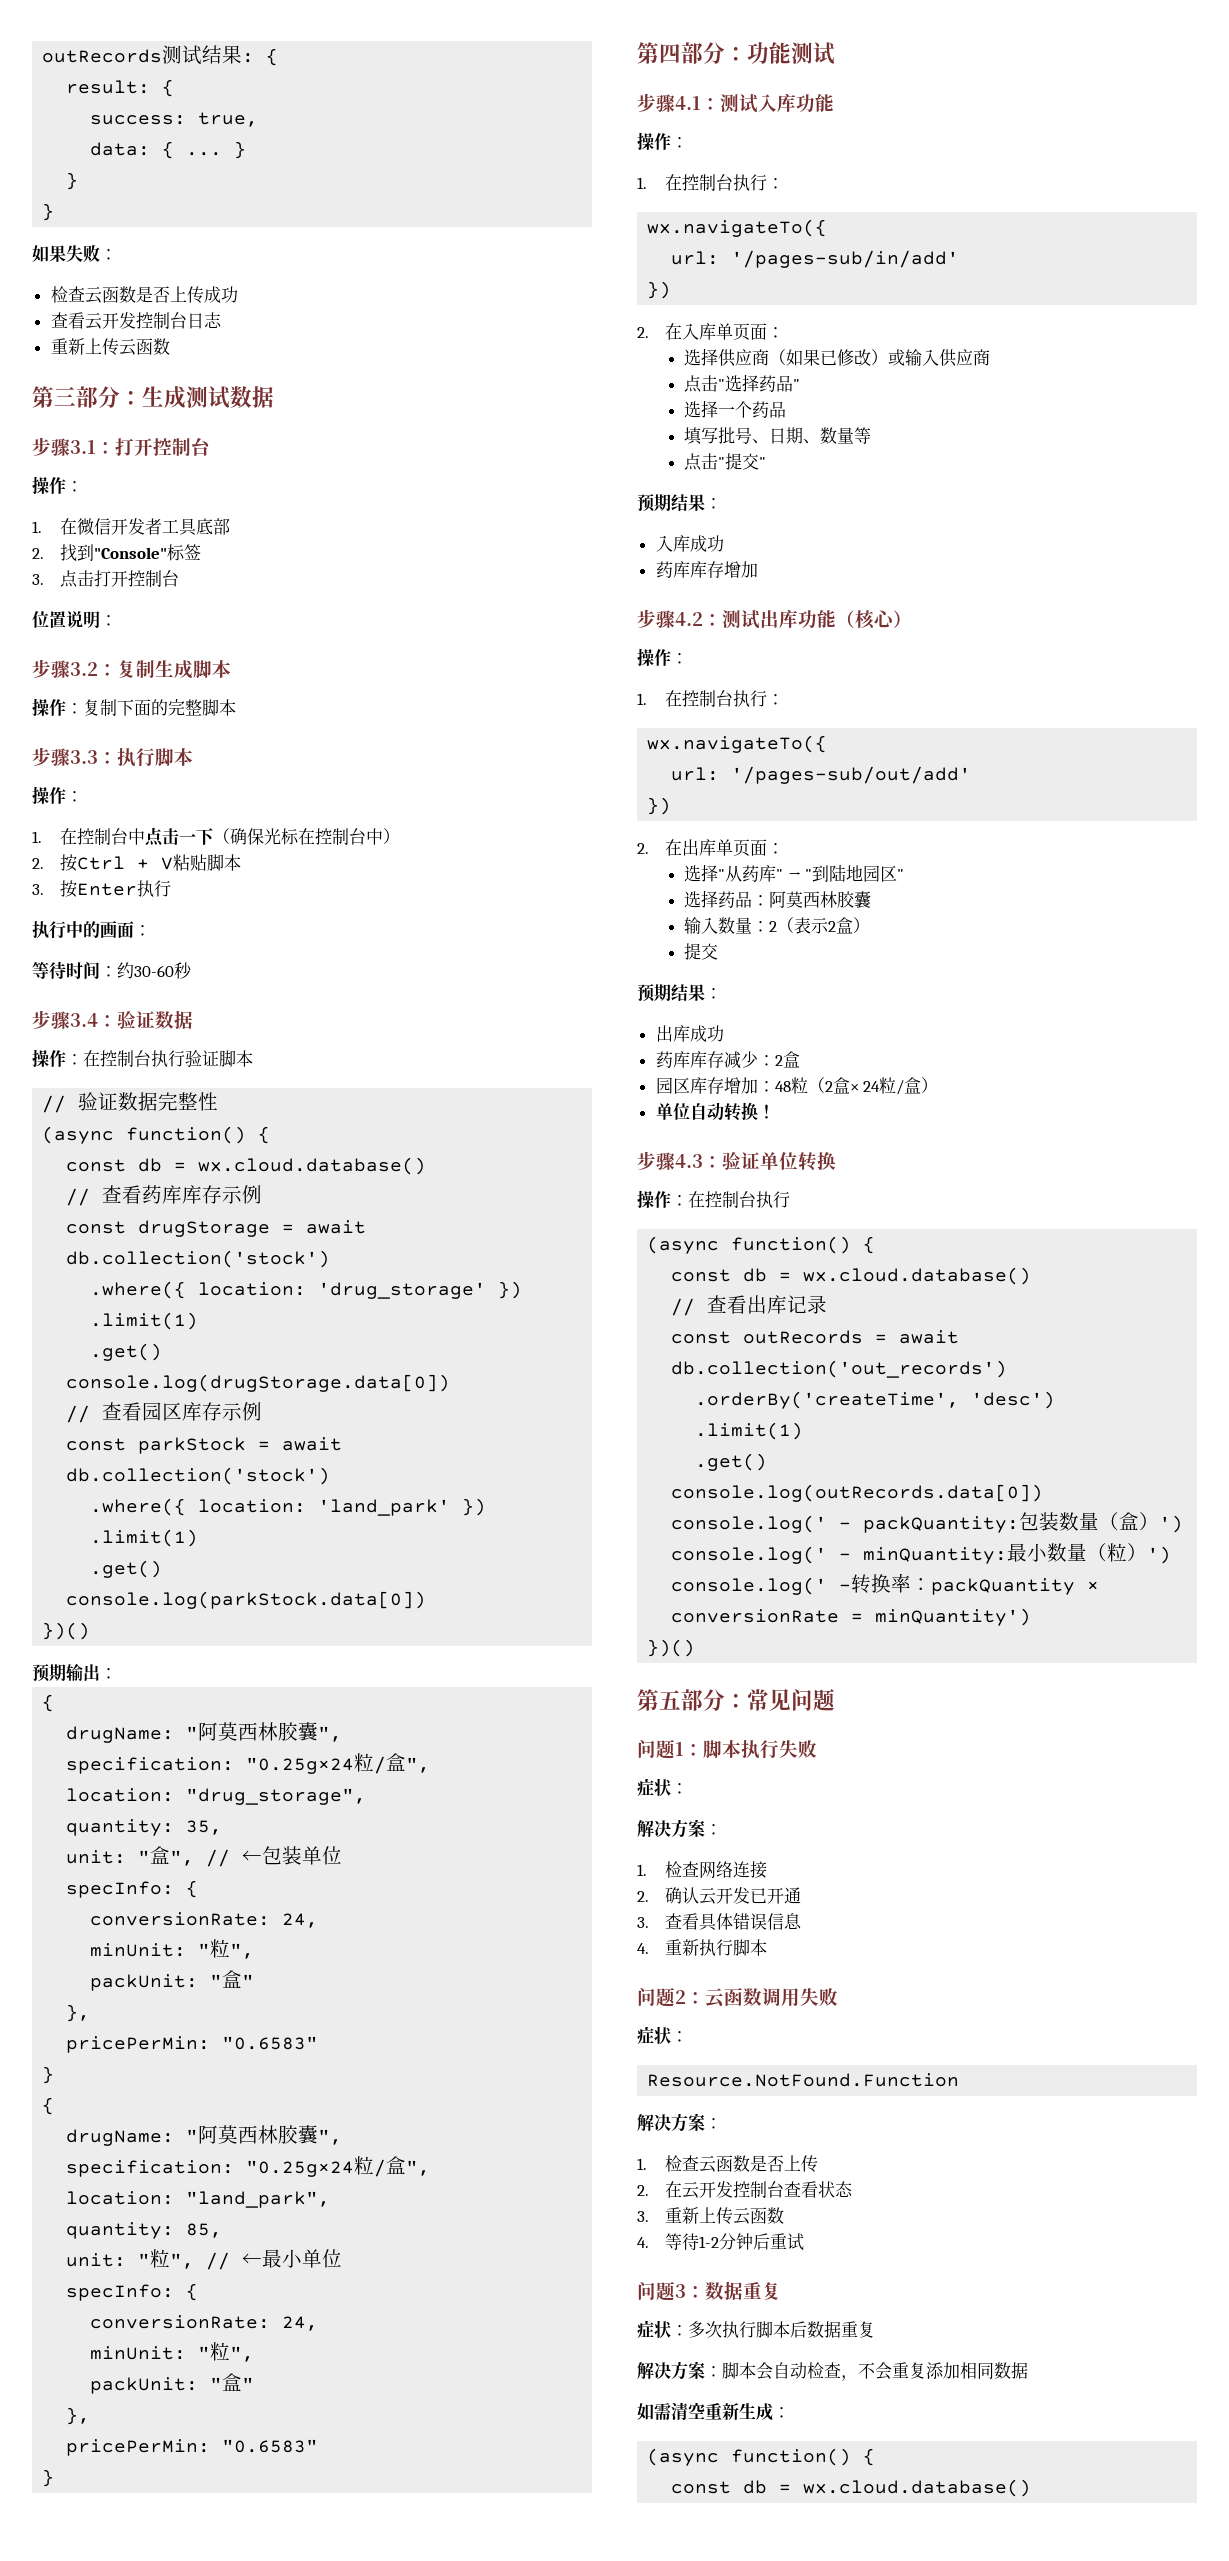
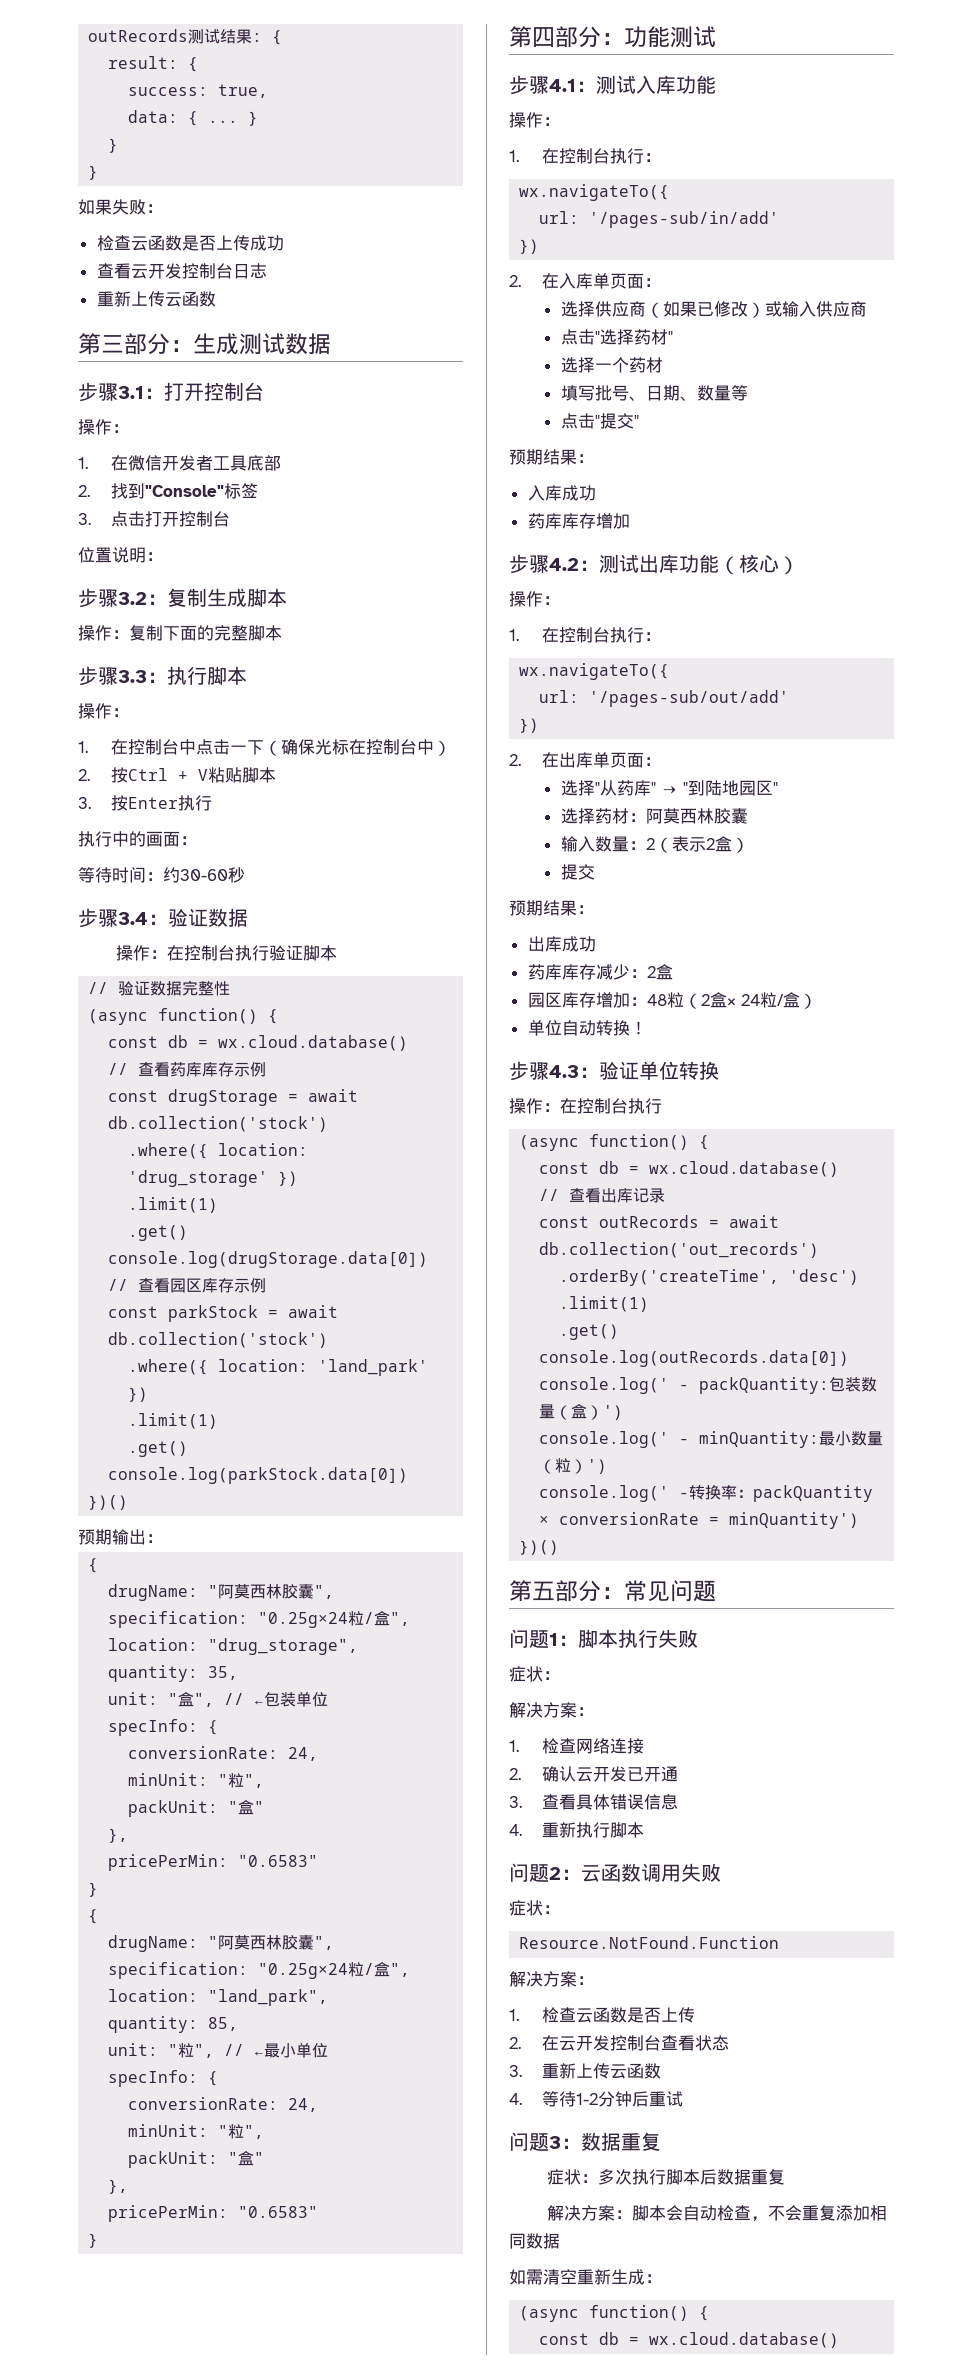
[775,375,793,392] 品 -> [650,329,668,345] 材
[768,401,786,418] 品 -> [645,357,663,373] 材
[734,891,752,908] 品 -> [611,808,629,824] 材

